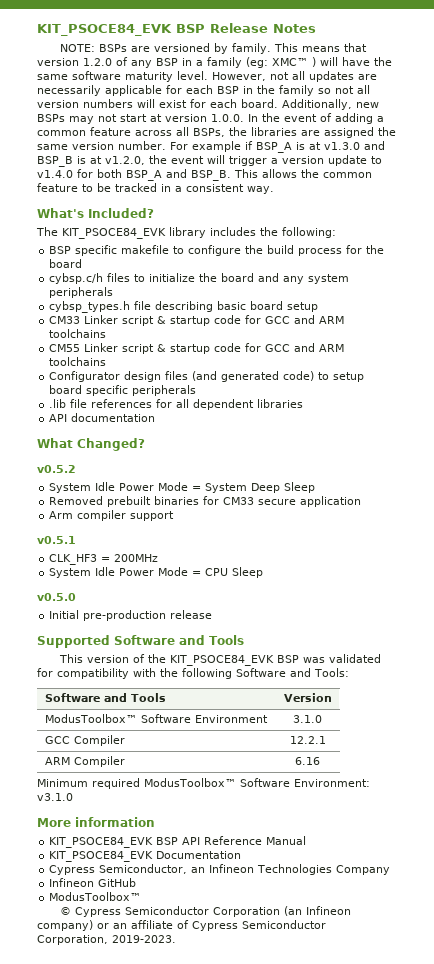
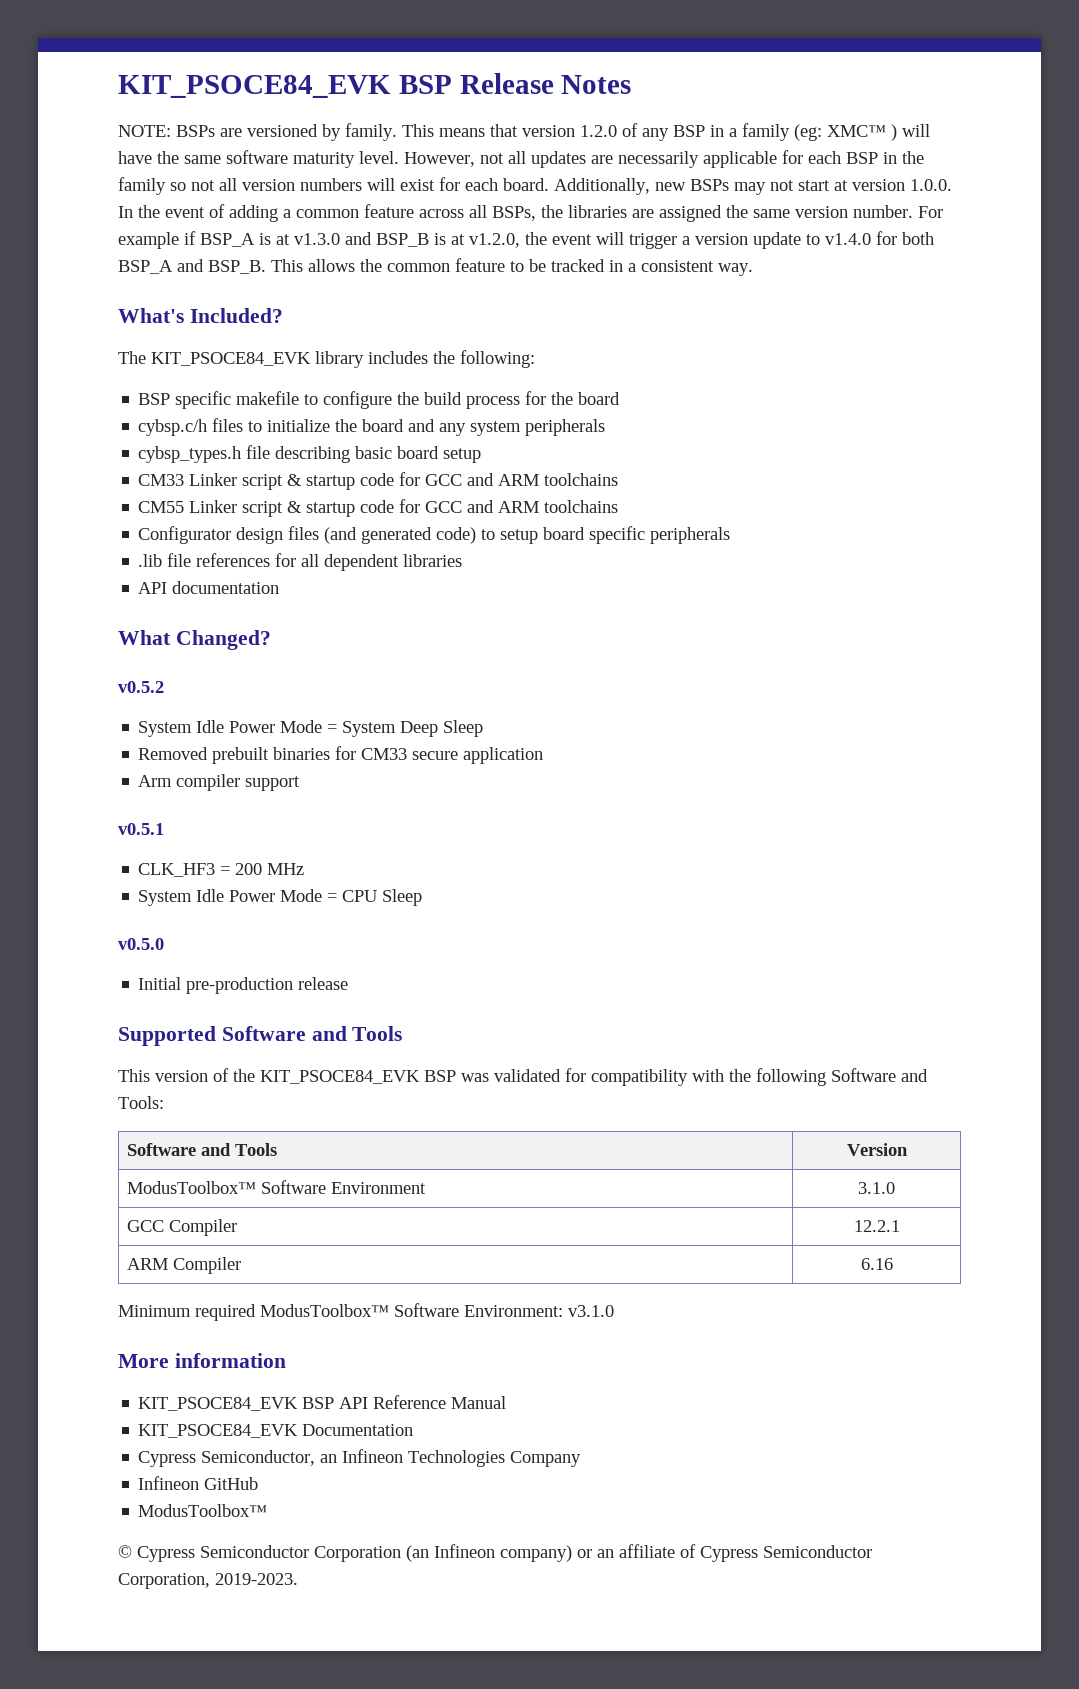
[114,554,159,562] 200MHz -> [235,863,305,875] 200 MHz

